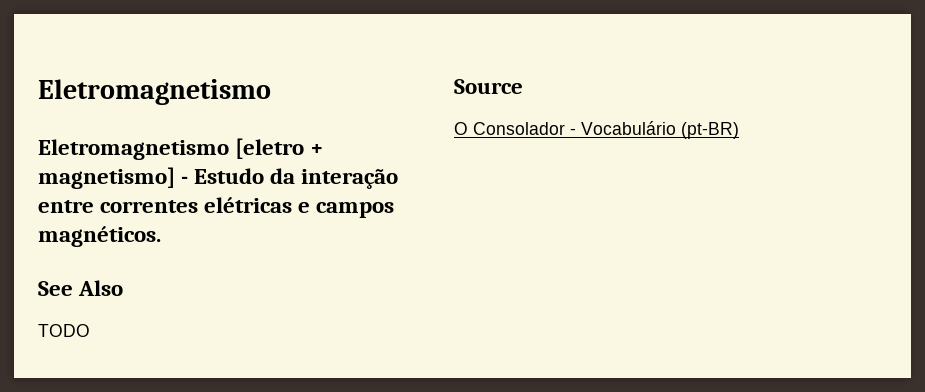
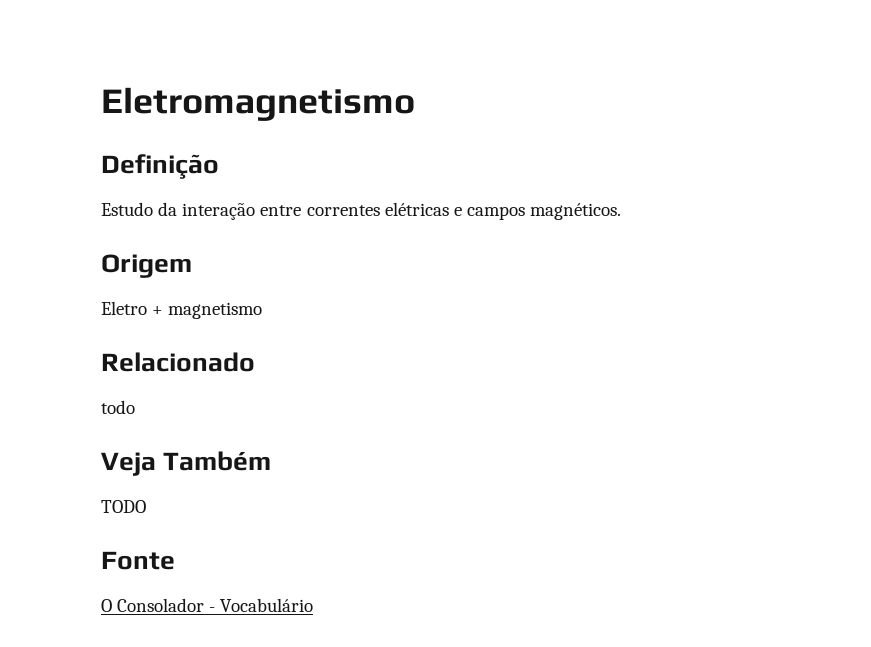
[38,138,325,160] [38,167,189,189] Eletromagnetismo [eletro + magnetismo] - -> [101,154,219,179] Definição //
[38,280,124,296] See Also -> [101,254,192,278] [101,301,263,319] [101,352,255,372] [101,400,135,414] [101,451,272,476] Origem // Eletro + magnetismo // Relacionado // todo // Veja Também
[454,79,523,94] Source -> [101,551,175,570] Fonte
[681,122,739,139] (pt-BR) -> (314, 605) none

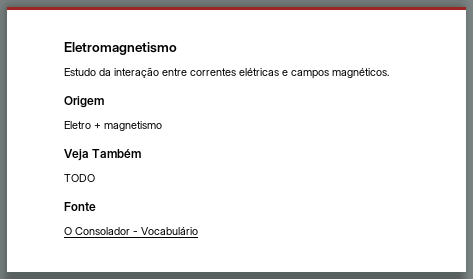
[101,154,219,179] // Definição -> (177, 48) none
[101,352,255,372] [101,400,135,414] // Relacionado // todo -> (162, 126) none

